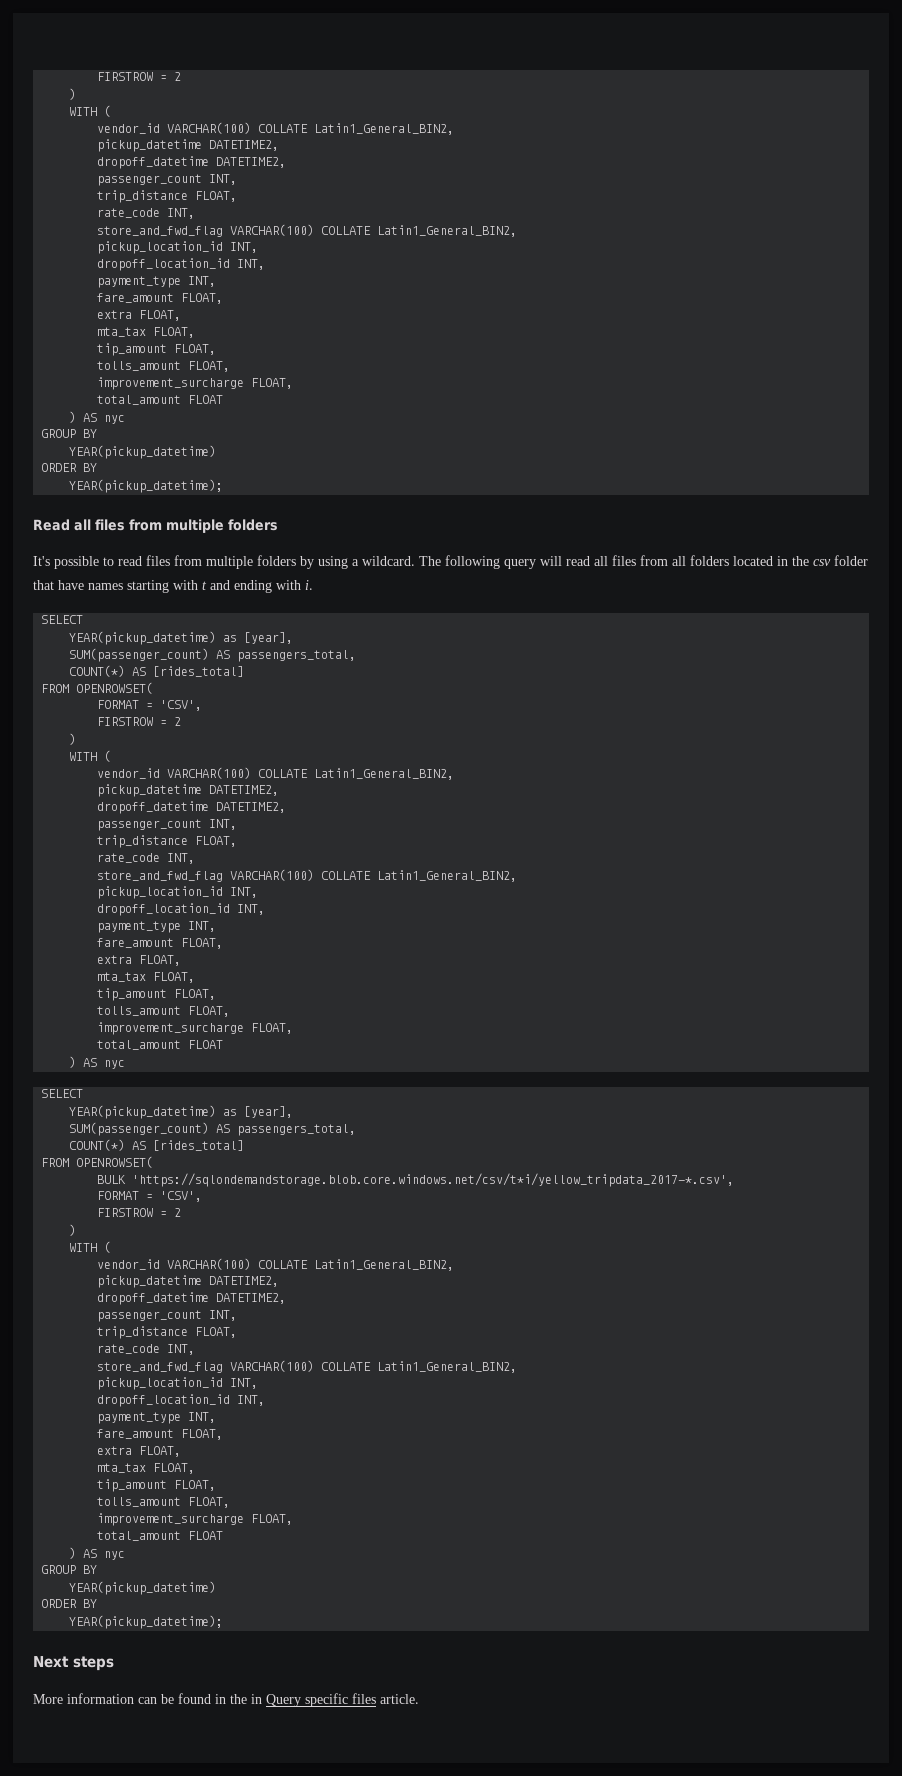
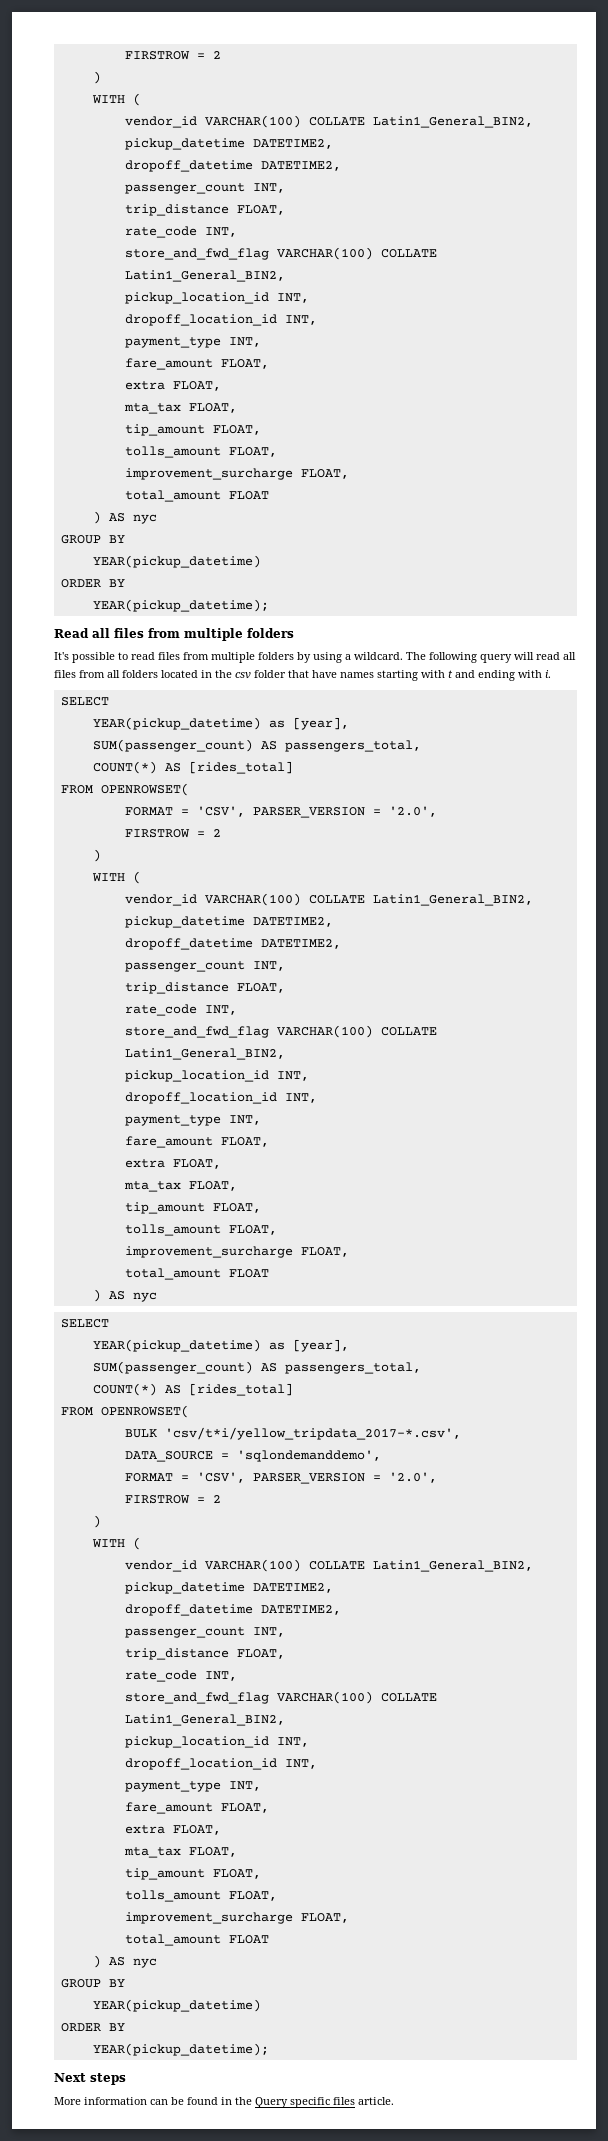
(203, 705) none -> [252,806,437,818] PARSER_VERSION = '2.0',
[132,1173,735,1187] [97,1191,203,1202] 'https://sqlondemandstorage.blob.core.windows.net/csv/t*i/yellow_tripdata_2017-*.csv', // FORMAT = 'CSV', -> [164,1427,461,1440] [124,1450,381,1462] [124,1472,437,1484] 'csv/t*i/yellow_tripdata_2017-*.csv', // DATA_SOURCE = 'sqlondemanddemo', // FORMAT = 'CSV', PARSER_VERSION = '2.0',
[251,1694,262,1704] in -> (252, 2101) none

